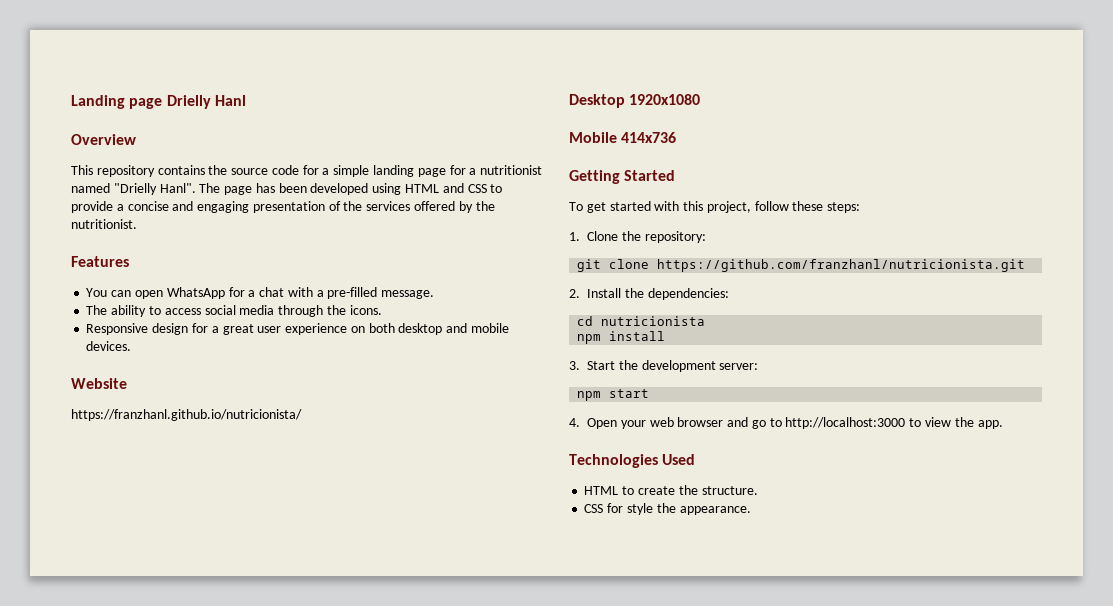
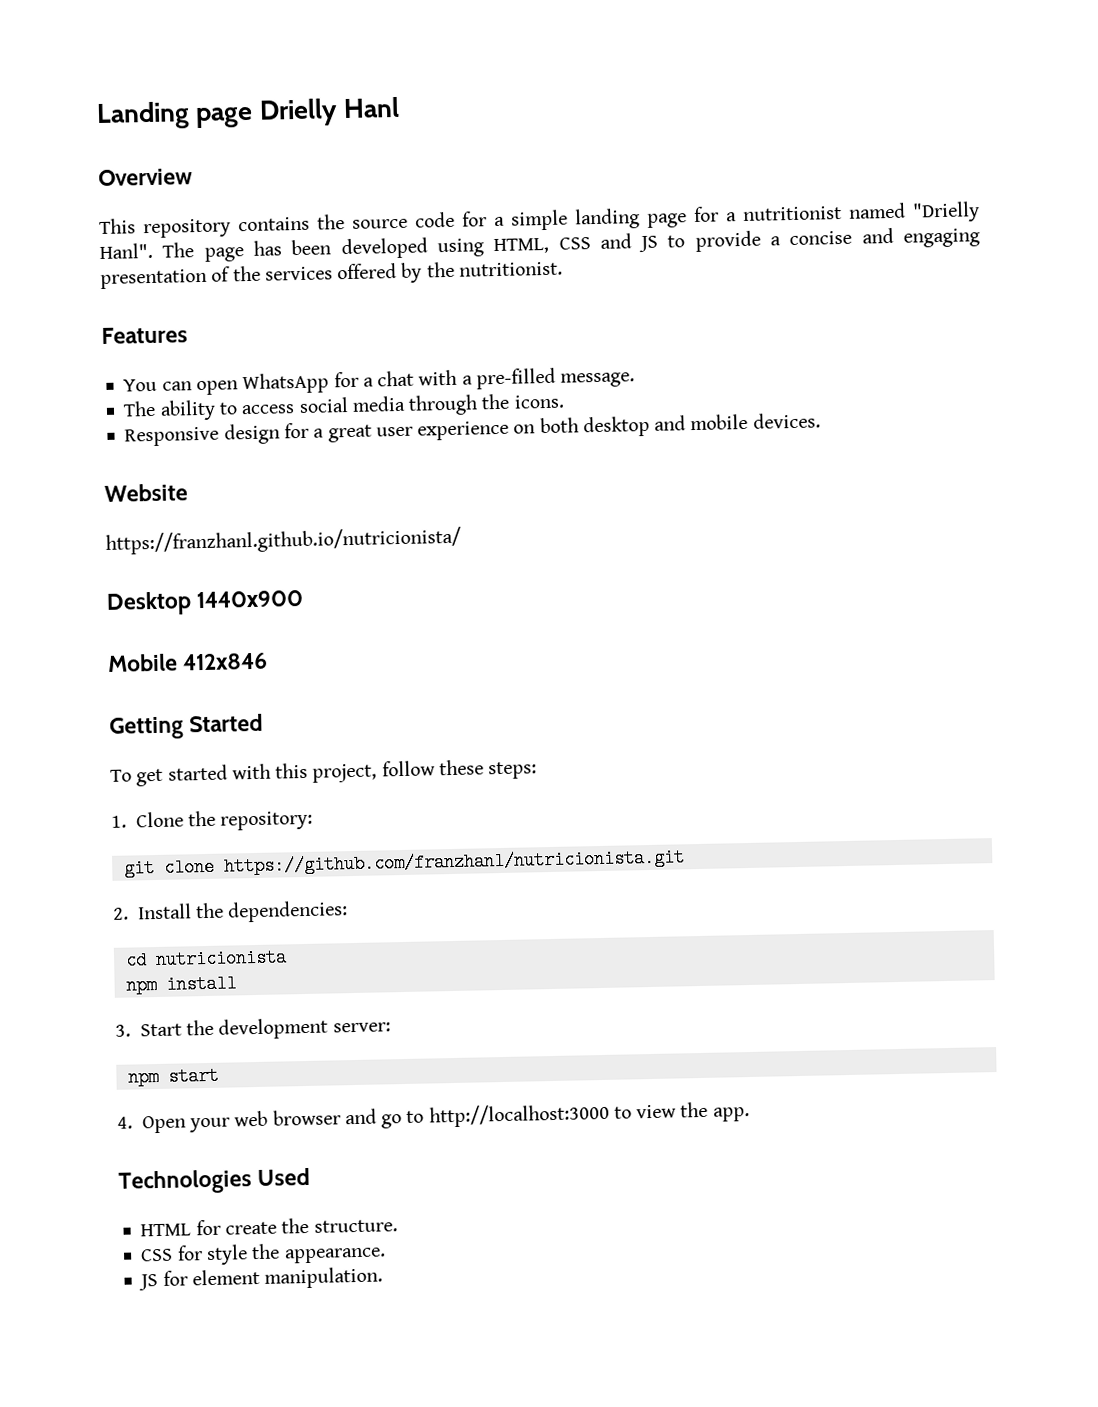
[405,183,487,193] HTML and CSS -> [493,233,659,255] HTML, CSS and JS
[629,94,701,105] 1920x1080 -> [196,589,304,609] 1440x900
[621,132,677,143] 414x736 -> [182,652,269,671] 412x846
[622,486,635,495] to -> [195,1219,221,1236] for
(751, 510) none -> [138,1266,384,1291] // JS for element manipulation.

